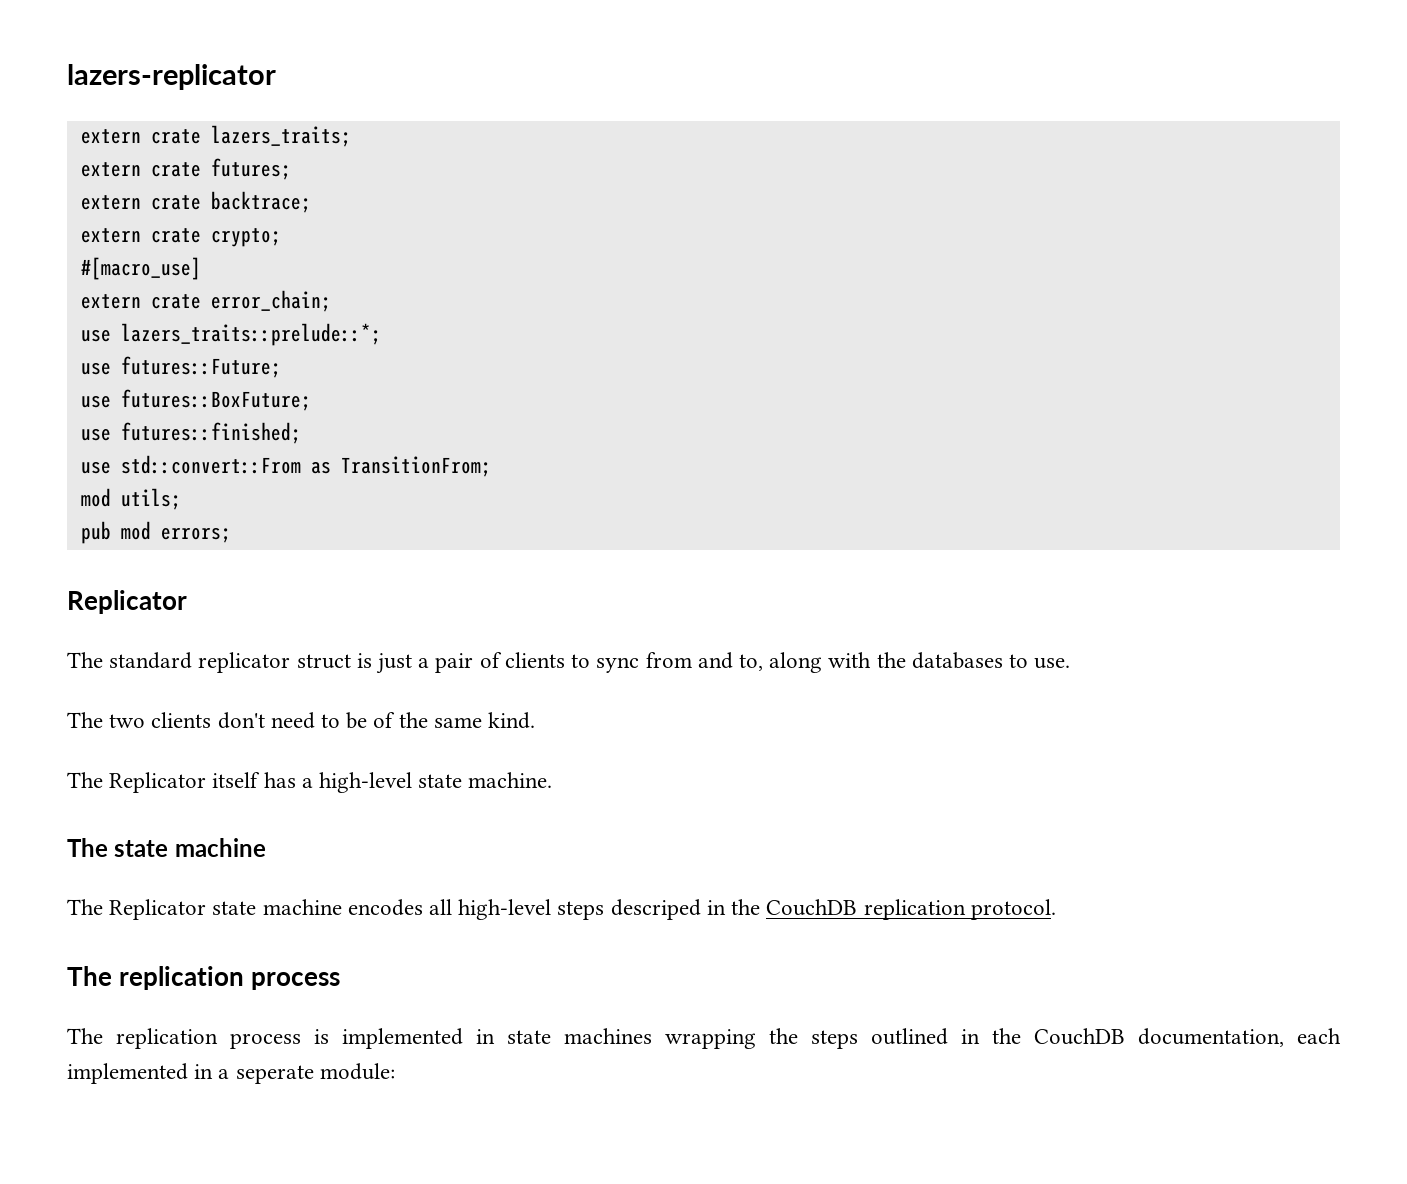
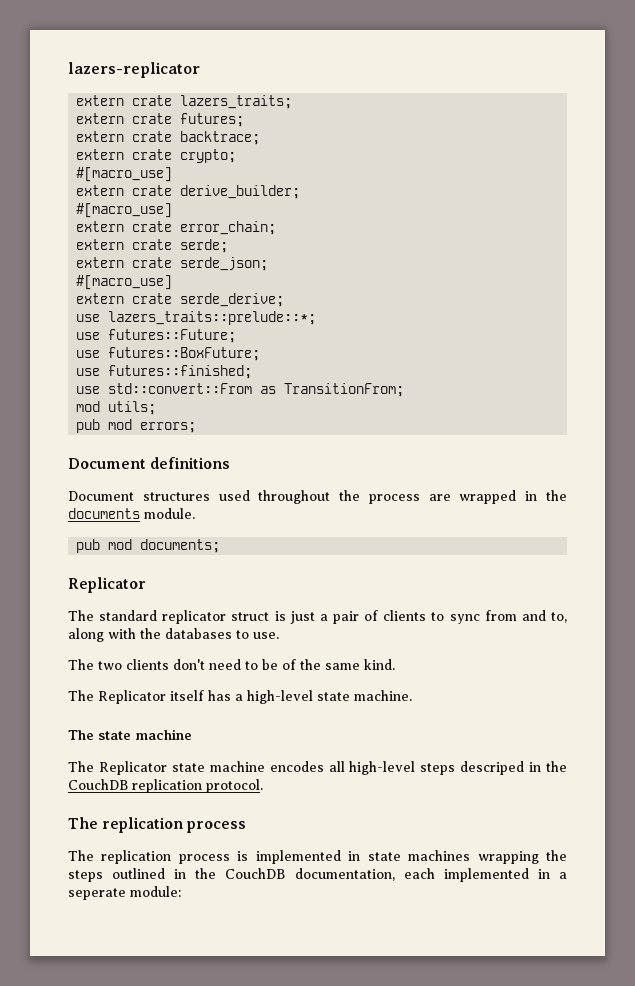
(201, 268) none -> [76,185,301,199] [76,203,173,218] // extern crate derive_builder; // #[macro_use]
(331, 301) none -> [76,239,229,253] [76,257,269,271] [76,275,173,290] [76,293,285,307] // extern crate serde; // extern crate serde_json; // #[macro_use] // extern crate serde_derive;
(231, 535) none -> [68,457,231,469] [68,490,567,504] [68,508,195,519] [76,539,221,553] // Document definitions // Document structures used throughout the process are wrapped in the documents module. // pub mod documents;

